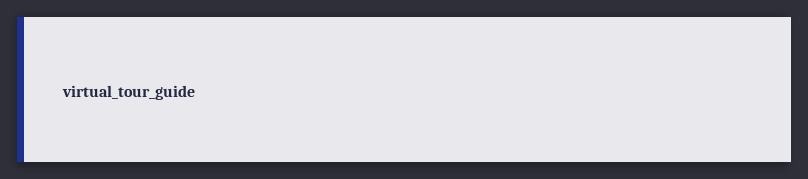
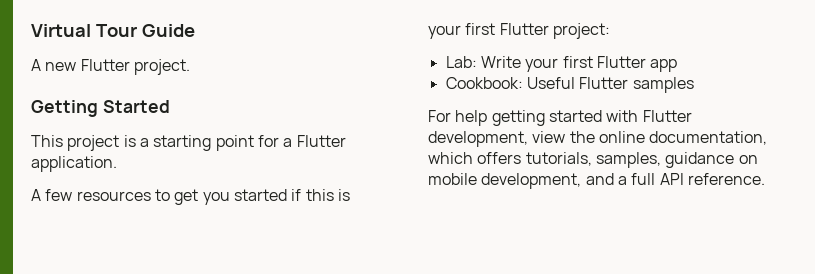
[62,85,195,100] virtual_tour_guide -> [31,24,195,37] [31,59,190,75] [31,100,170,117] [31,135,346,151] [31,156,117,172] [31,189,350,205] [428,23,610,39] [445,56,678,72] [445,77,694,93] [428,110,692,126] [428,131,768,147] [428,152,758,168] [428,173,765,189] Virtual Tour Guide // A new Flutter project. // Getting Started // This project is a starting point for a Flutter application. // A few resources to get you started if this is your first Flutter project: // Lab: Write your first Flutter app // Cookbook: Useful Flutter samples // For help getting started with Flutter development, view the online documentation, which offers tutorials, samples, guidance on mobile development, and a full API reference.

